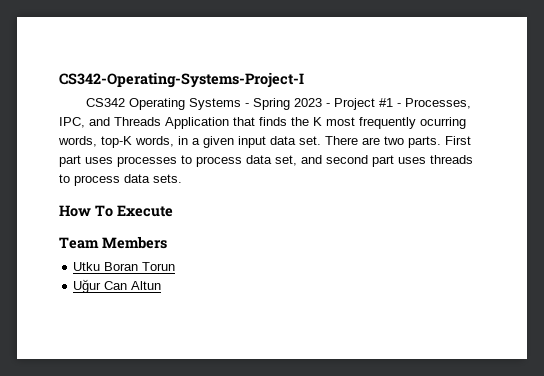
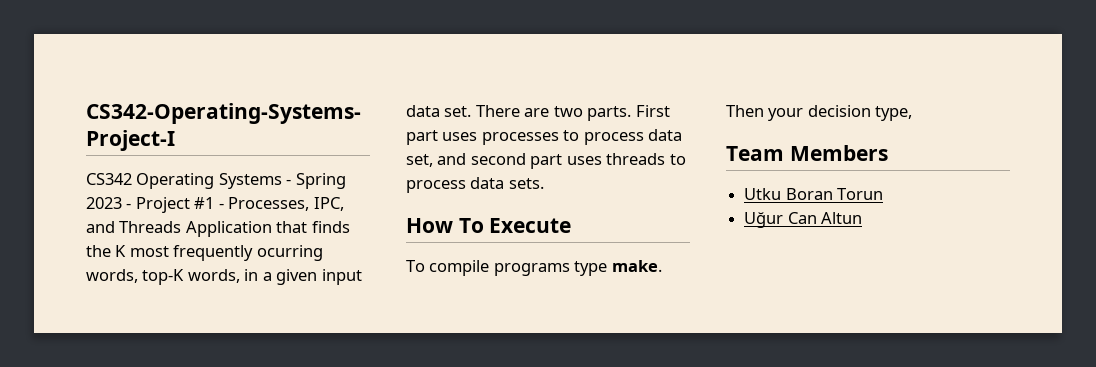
(173, 211) none -> [406,260,662,276] [726,105,913,121] // To compile programs type make. Then your decision type,

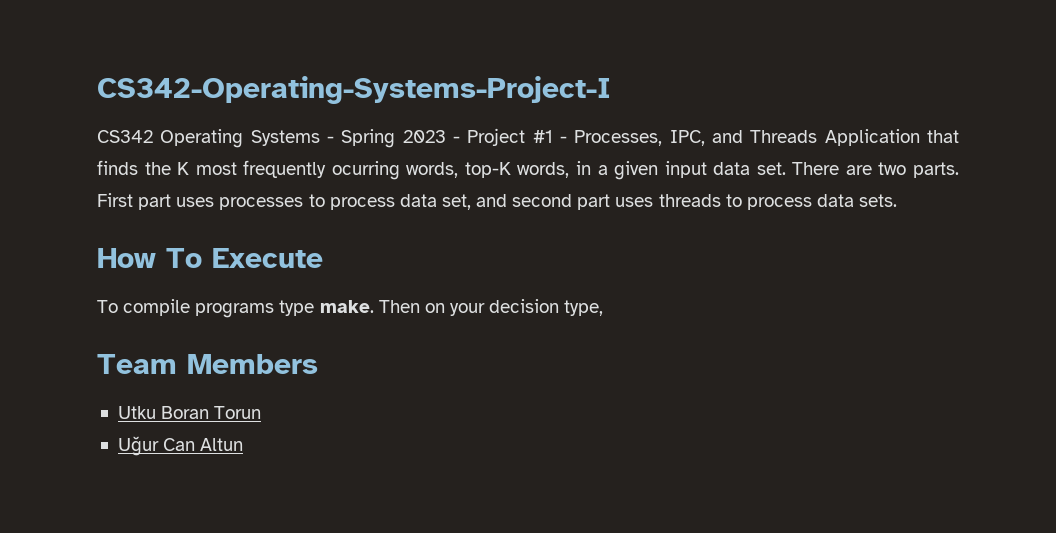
(764, 111) none -> [424,303,445,313] on

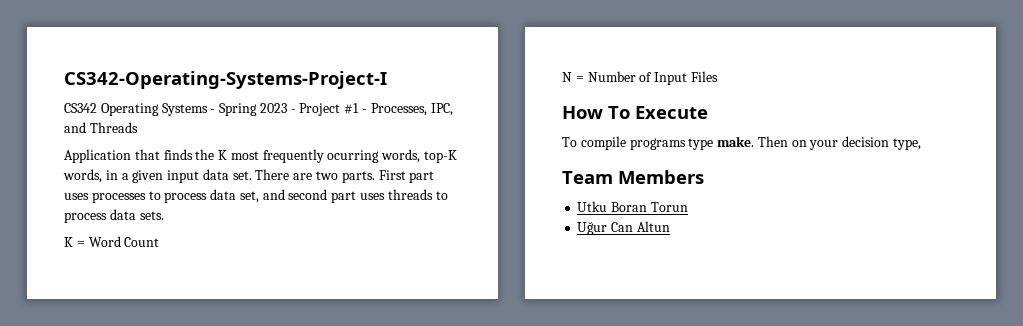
(818, 136) none -> (138, 127) //
(898, 200) none -> [64,236,160,247] [562,71,718,85] // K = Word Count // N = Number of Input Files

